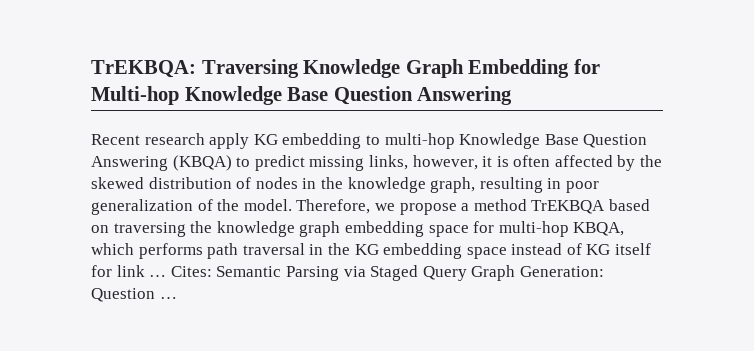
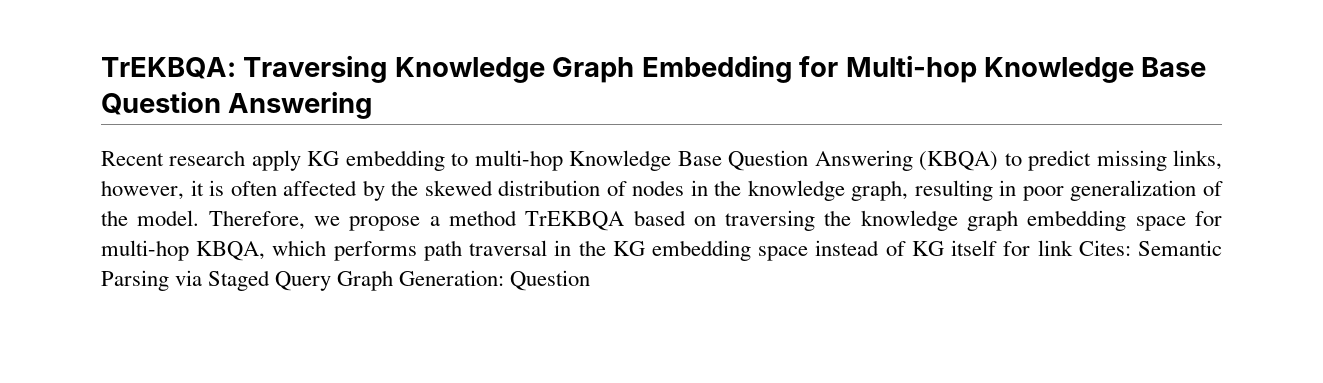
[149,275,167,277] … -> (1073, 248) none
[159,297,177,299] … -> (591, 280) none

